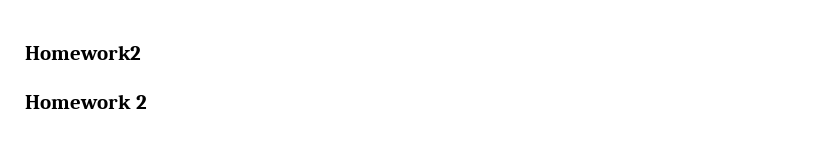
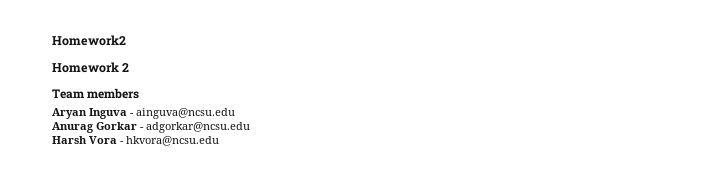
(147, 102) none -> [52,88,140,99] [52,108,235,119] [52,122,250,133] [52,136,219,146] // Team members // Aryan Inguva - ainguva@ncsu.edu // Anurag Gorkar - adgorkar@ncsu.edu // Harsh Vora - hkvora@ncsu.edu

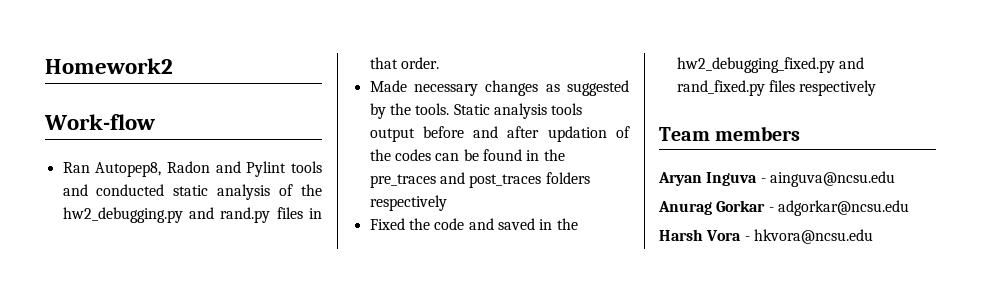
[52,62,130,73] Homework 2 -> [44,114,155,130] [62,161,322,177] [62,184,322,200] [62,207,322,223] [369,57,439,69] [369,80,629,96] [369,103,583,119] [369,126,630,142] [369,149,565,161] [369,172,590,188] [369,195,447,211] [369,218,578,230] [676,57,864,73] [676,80,877,96] Work-flow // Ran Autopep8, Radon and Pylint tools and conducted static analysis of the hw2_debugging.py and rand.py files in that order. // Made necessary changes as suggested by the tools. Static analysis tools output before and after updation of the codes can be found in the pre_traces and post_traces folders respectively // Fixed the code and saved in the hw2_debugging_fixed.py and rand_fixed.py files respectively

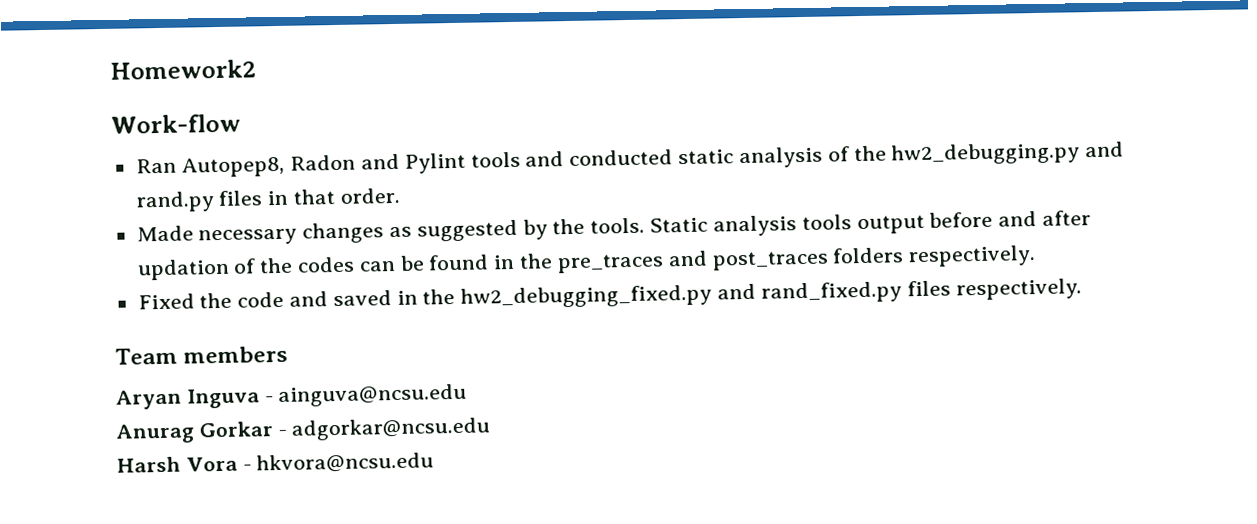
[369,195,447,211] respectively -> [908,245,1037,268] respectively.
[799,80,877,96] respectively -> [955,278,1083,301] respectively.

